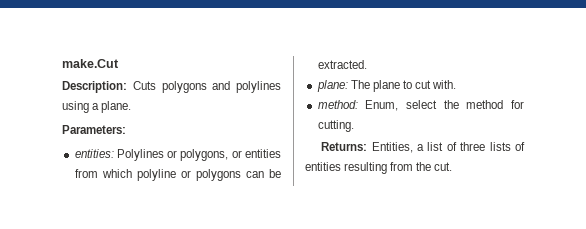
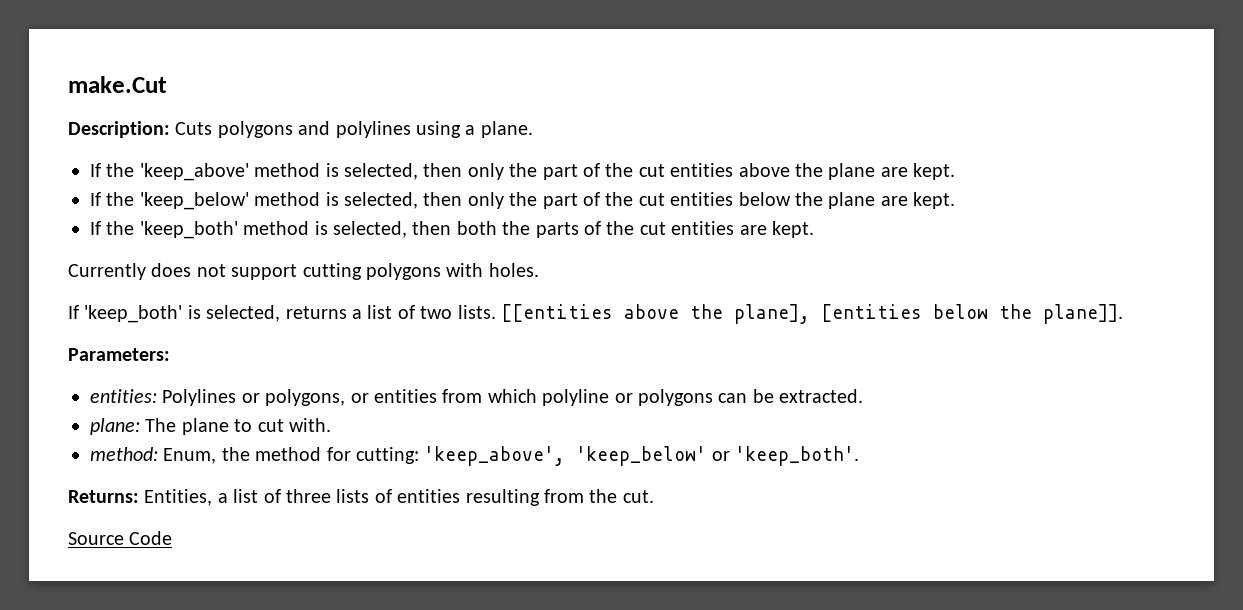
(132, 107) none -> [90,163,956,181] [90,192,956,210] [90,221,814,239] [68,263,539,280] [68,304,1123,324] // If the 'keep_above' method is selected, then only the part of the cut entities above the plane are kept. // If the 'keep_below' method is selected, then only the part of the cut entities below the plane are kept. // If the 'keep_both' method is selected, then both the parts of the cut entities are kept. // Currently does not support cutting polygons with holes. // If 'keep_both' is selected, returns a list of two lists. [[entities above the plane], [entities below the plane]].
[405,100,437,109] select -> (217, 456) none
[317,120,354,132] cutting. -> [356,446,860,466] cutting: 'keep_above', 'keep_below' or 'keep_both'.
(453, 166) none -> [68,531,173,545] // Source Code

